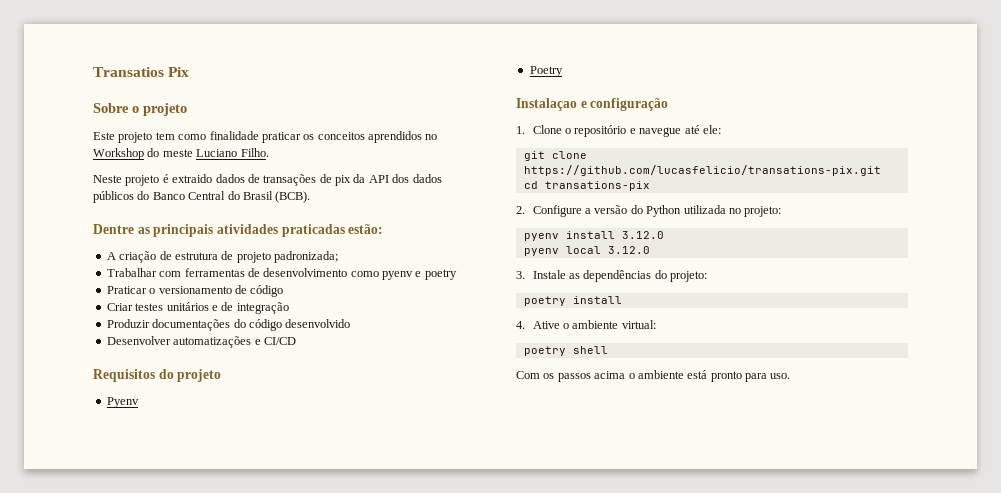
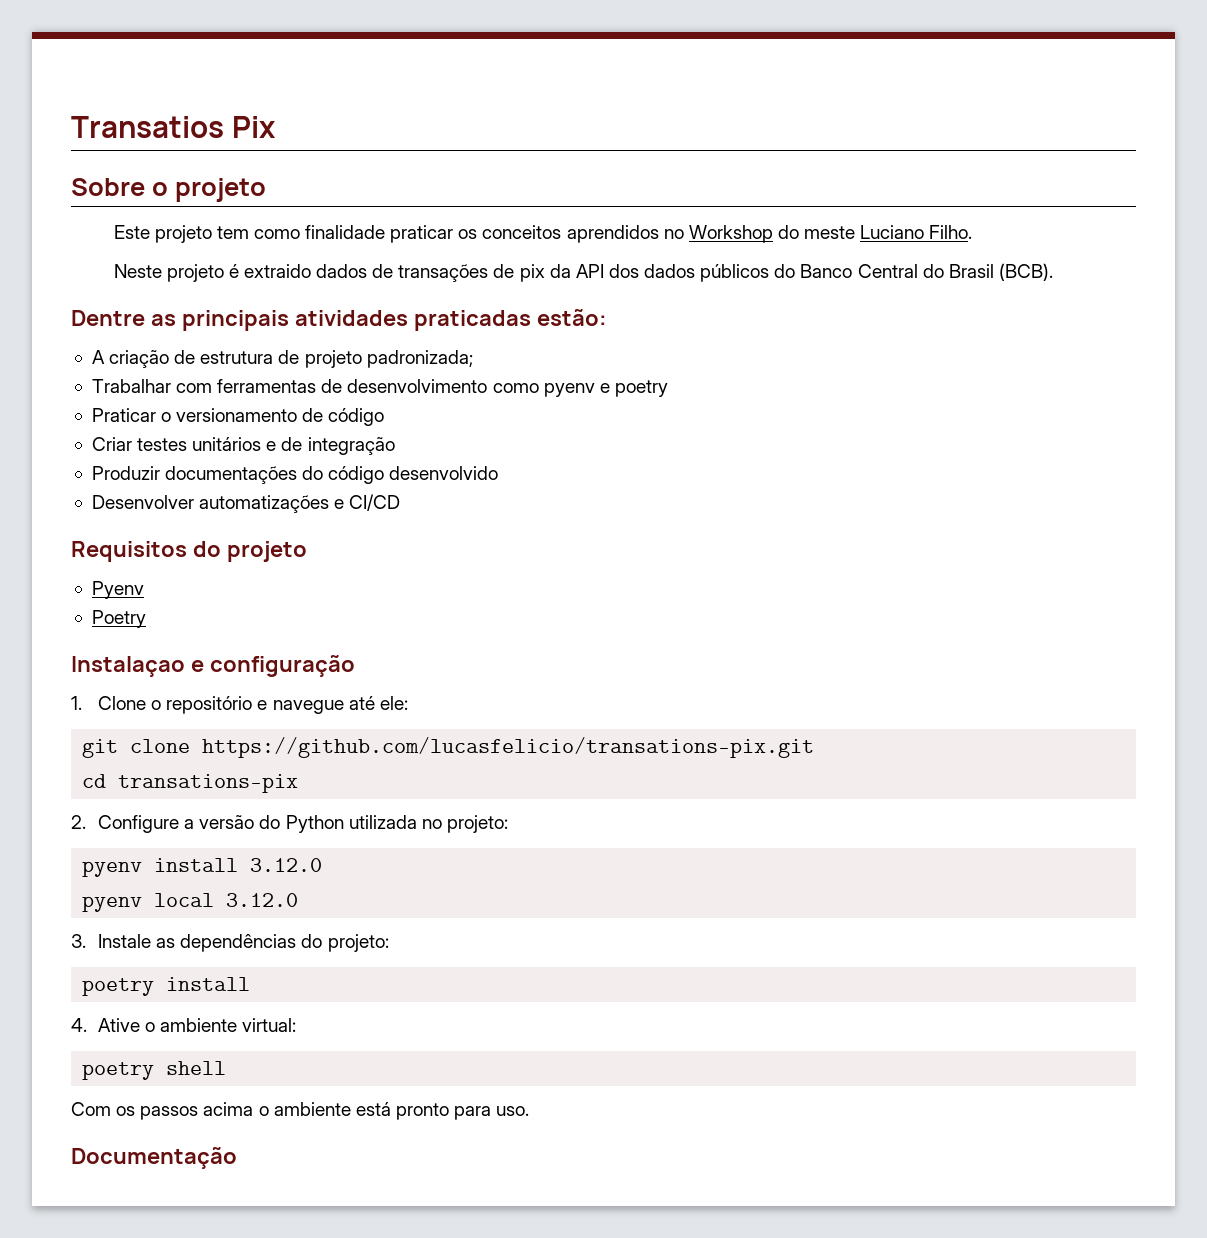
(791, 376) none -> [71,1147,237,1169] // Documentação

